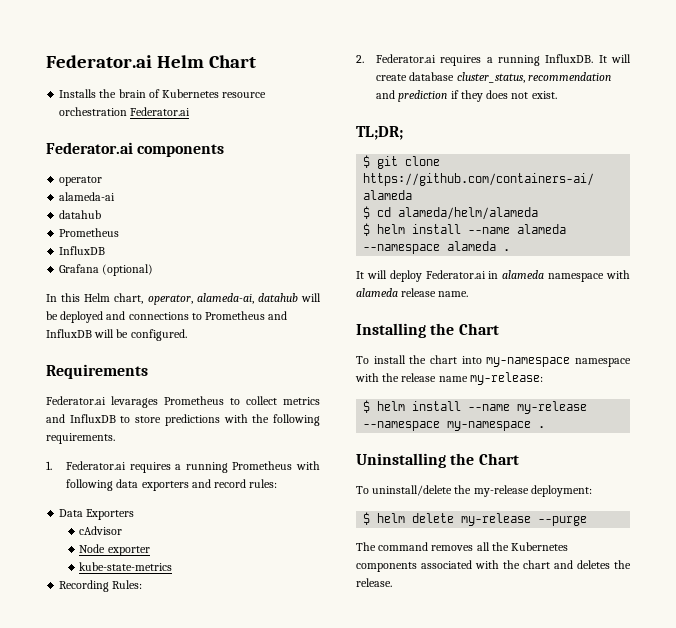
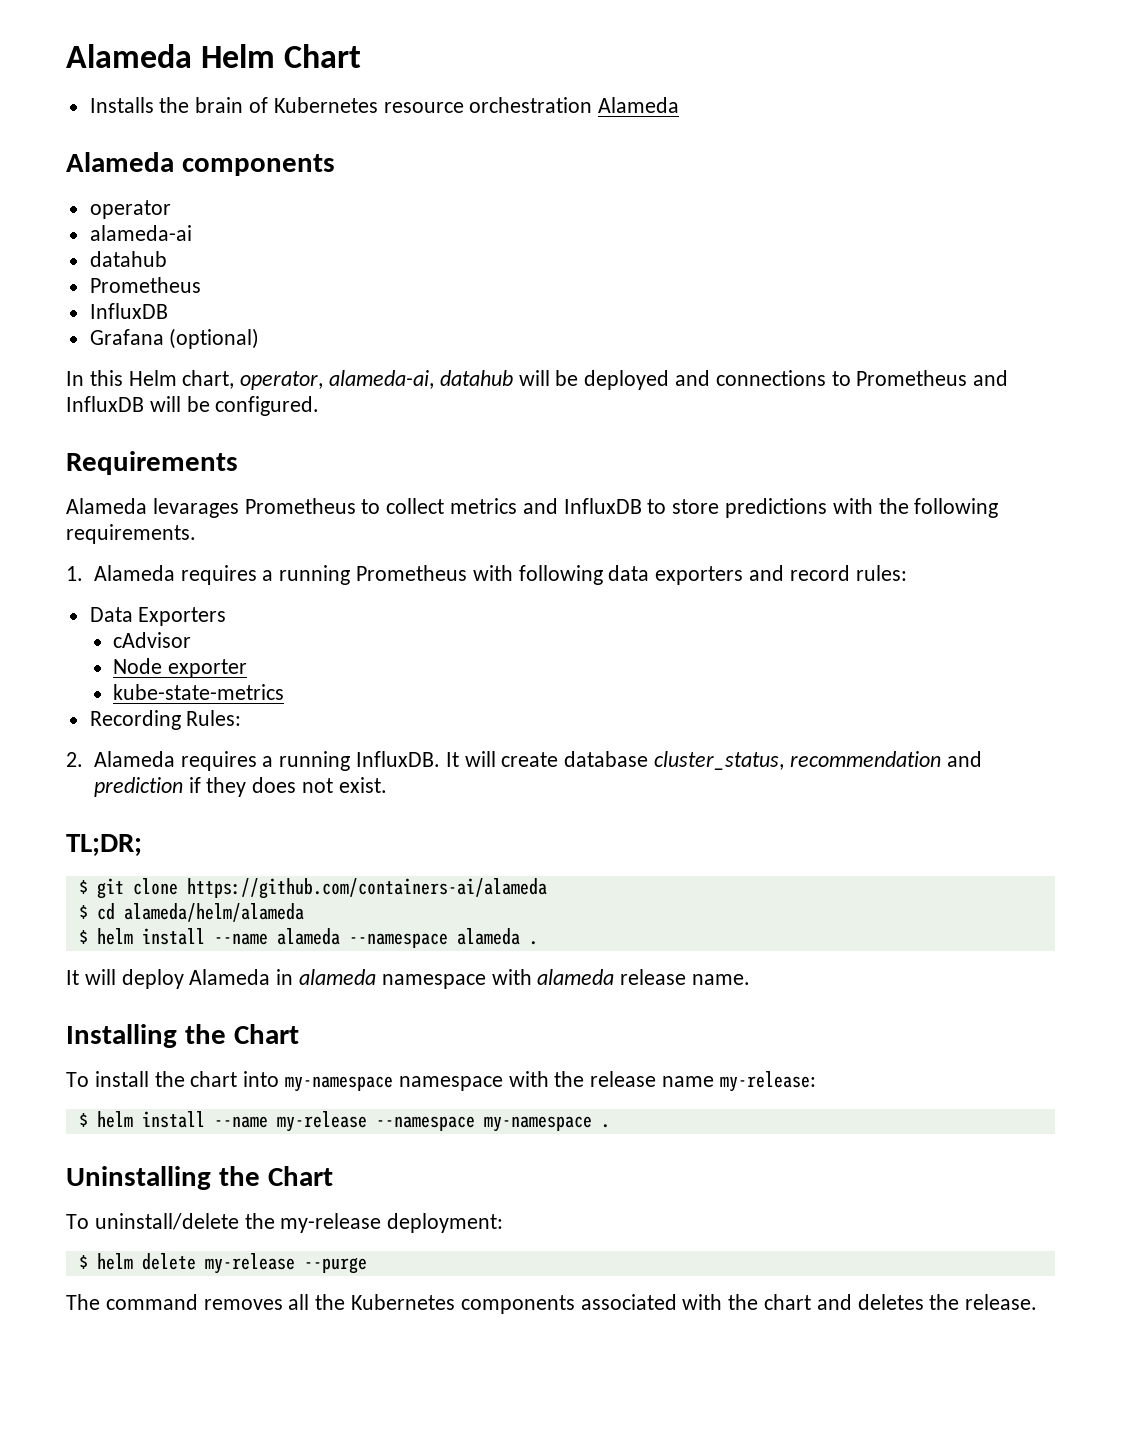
[46,55,152,68] Federator.ai -> [66,44,192,68] Alameda
[130,107,191,116] [46,142,133,154] Federator.ai // Federator.ai -> [598,97,680,113] [66,152,174,172] Alameda // Alameda
[46,396,106,405] Federator.ai -> [66,498,147,514] Alameda
[66,461,127,470] Federator.ai -> [93,565,175,581] Alameda
[376,54,437,63] Federator.ai -> [93,751,175,767] Alameda
[425,270,486,279] Federator.ai -> [189,969,271,985] Alameda

